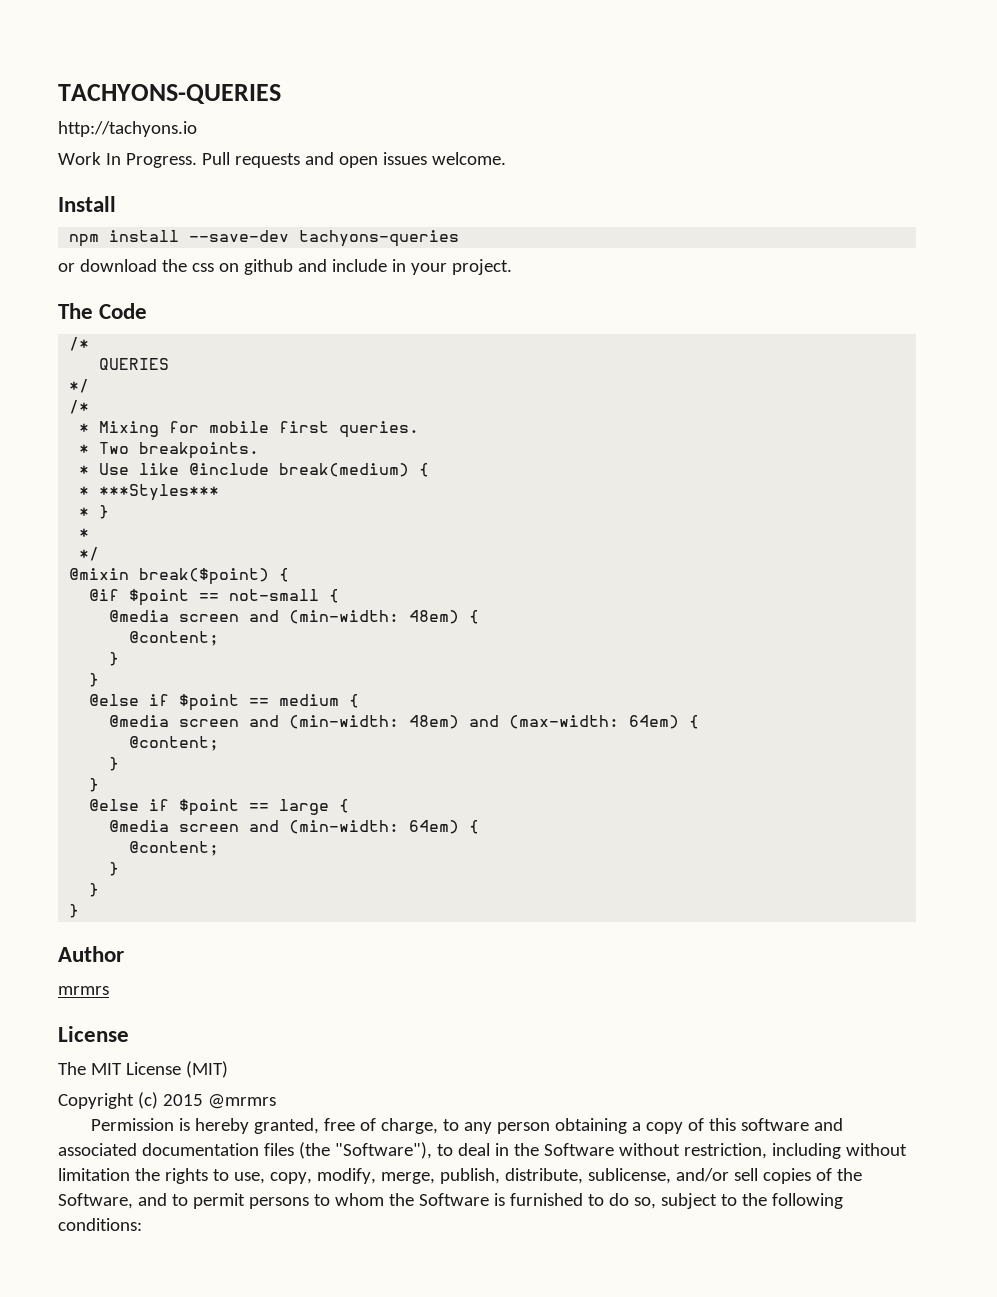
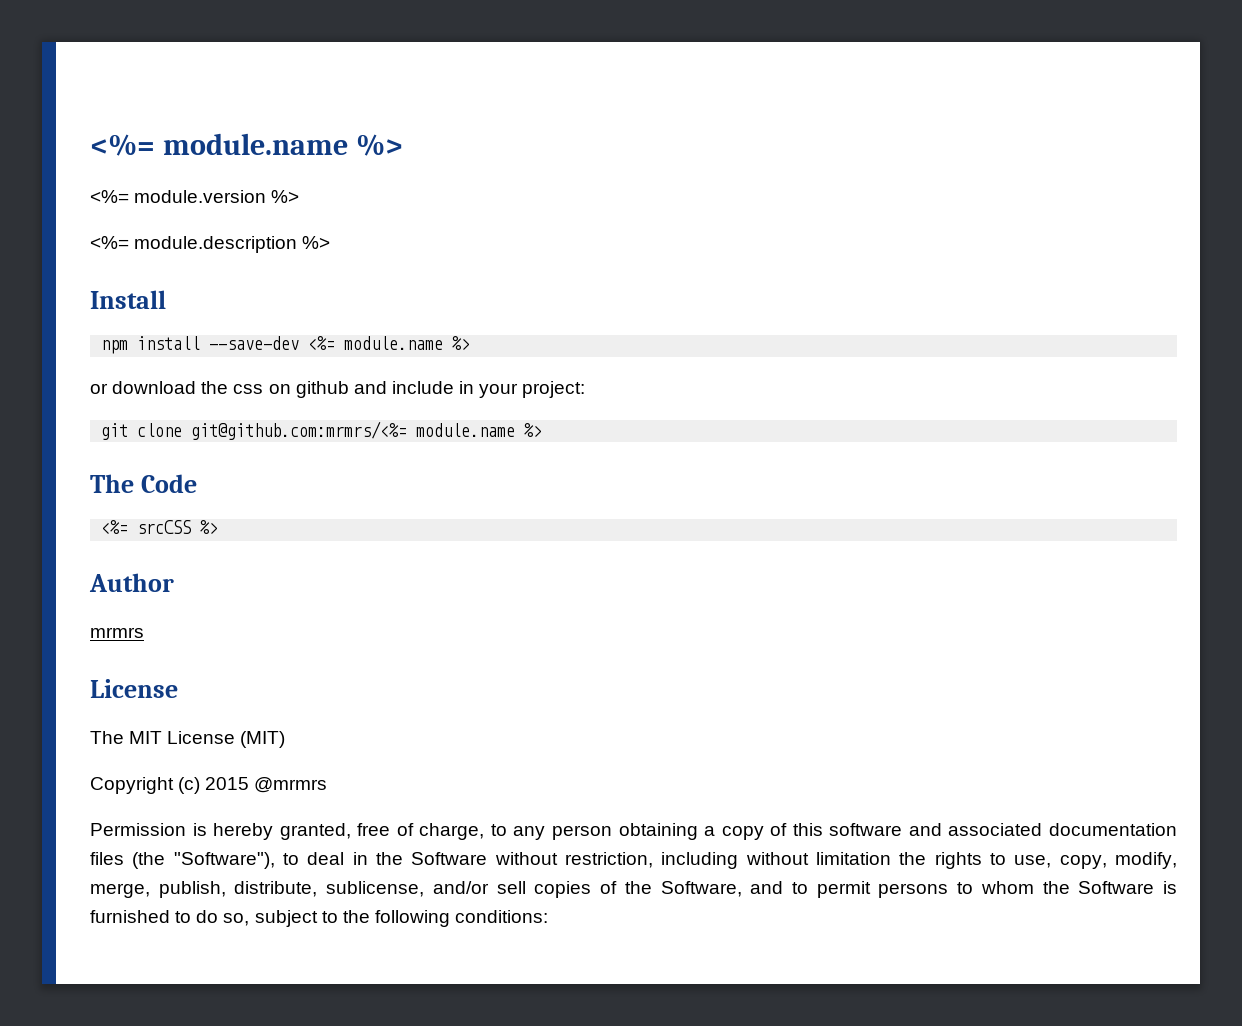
[58,84,281,104] [58,121,197,137] [58,152,506,168] TACHYONS-QUERIES // http://tachyons.io // Work In Progress. Pull requests and open issues welcome. -> [90,133,404,156] [90,190,300,203] [90,236,331,253] <%= module.name %> // <%= module.version %> // <%= module.description %>
[299,230,460,247] tachyons-queries -> [308,336,471,350] <%= module.name %>
[451,259,512,275] [58,303,148,319] [69,337,90,351] [99,358,170,370] [69,379,90,393] [69,400,90,414] [79,421,420,438] [79,442,260,459] [79,463,430,477] [79,484,220,501] [79,505,110,519] [79,528,90,538] [79,547,100,561] [69,568,290,585] [89,589,340,606] [109,610,480,624] [129,631,220,646] [109,652,120,666] [89,673,100,687] [89,694,360,711] [109,715,700,729] [129,736,220,751] [109,757,120,771] [89,778,100,792] [89,799,350,816] [109,820,480,834] [129,841,220,856] [109,862,120,876] [89,883,100,897] [69,904,80,918] project. // The Code // /* // QUERIES // */ // /* // * Mixing for mobile first queries. // * Two breakpoints. // * Use like @include break(medium) { // * ***Styles*** // * } // * // */ // @mixin break($point) { // @if $point == not-small { // @media screen and (min-width: 48em) { // @content; // } // } // @else if $point == medium { // @media screen and (min-width: 48em) and (max-width: 64em) { // @content; // } // } // @else if $point == large { // @media screen and (min-width: 64em) { // @content; // } // } // } -> [522,381,586,398] [101,421,543,440] [90,474,198,493] [101,520,219,534] project: // git clone git@github.com:mrmrs/<%= module.name %> // The Code // <%= srcCSS %>

